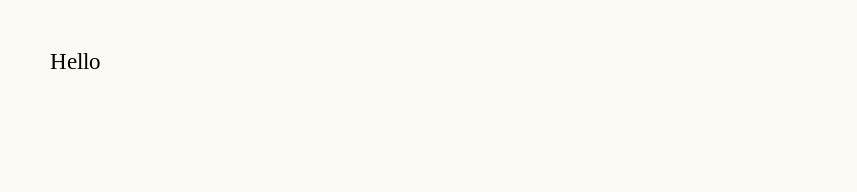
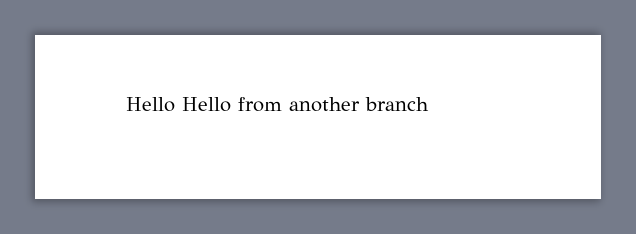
[50,53,101,69] Hello -> [126,97,429,112] Hello Hello from another branch

